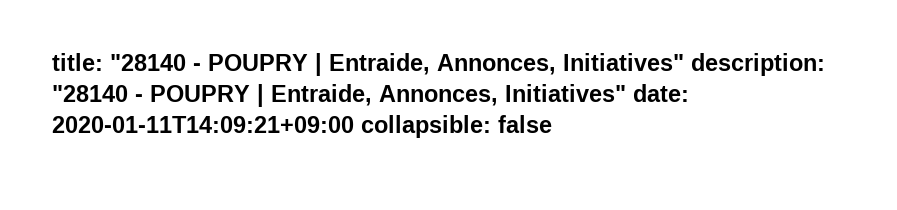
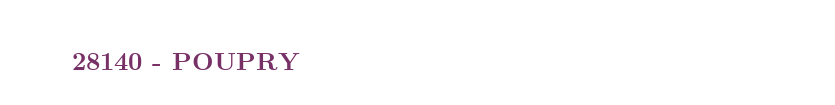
[52,53,825,76] [52,84,689,107] [52,115,552,138] title: "28140 - POUPRY | Entraide, Annonces, Initiatives" description: "28140 - POUPRY | Entraide, Annonces, Initiatives" date: 2020-01-11T14:09:21+09:00 collapsible: false -> [72,53,300,71] 28140 - POUPRY

